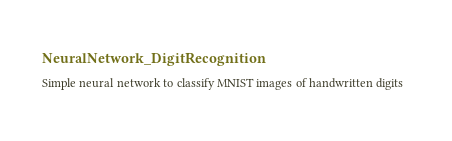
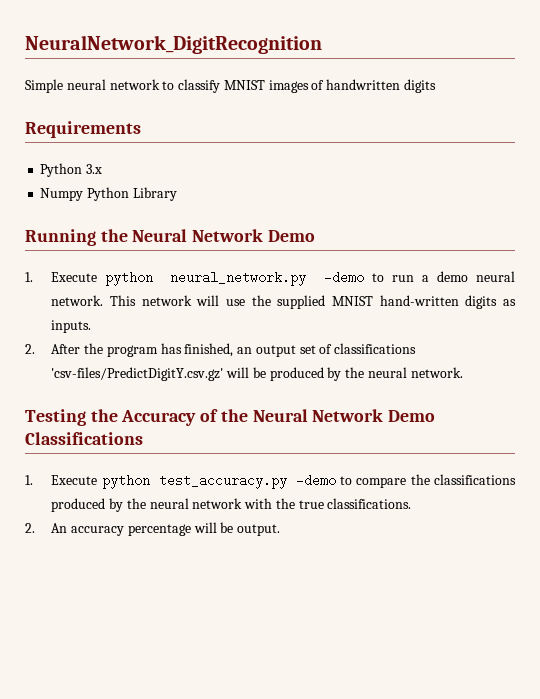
(404, 84) none -> [25,121,141,138] [40,163,103,177] [40,187,177,201] [25,229,315,246] [25,271,516,286] [51,295,516,309] [51,320,92,333] [25,343,417,357] [51,367,463,381] [25,409,436,426] [25,432,143,445] [25,474,517,489] [51,498,412,512] [25,522,281,536] // Requirements // Python 3.x // Numpy Python Library // Running the Neural Network Demo // 1. Execute python neural_network.py -demo to run a demo neural network. This network will use the supplied MNIST hand-written digits as inputs. // 2. After the program has finished, an output set of classifications 'csv-files/PredictDigitY.csv.gz' will be produced by the neural network. // Testing the Accuracy of the Neural Network Demo Classifications // 1. Execute python test_accuracy.py -demo to compare the classifications produced by the neural network with the true classifications. // 2. An accuracy percentage will be output.

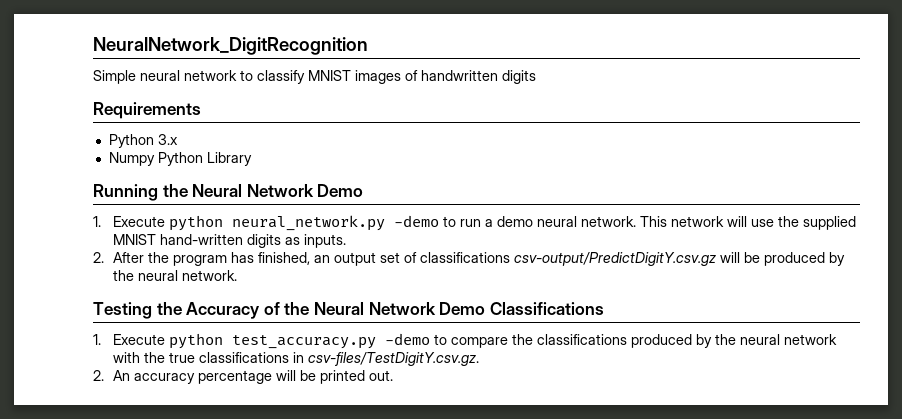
[51,367,224,381] 'csv-files/PredictDigitY.csv.gz' -> [513,252,716,266] csv-output/PredictDigitY.csv.gz
[327,498,412,509] classifications. -> [198,352,479,366] classifications in csv-files/TestDigitY.csv.gz.
[237,524,281,536] output. -> [319,370,393,384] printed out.

